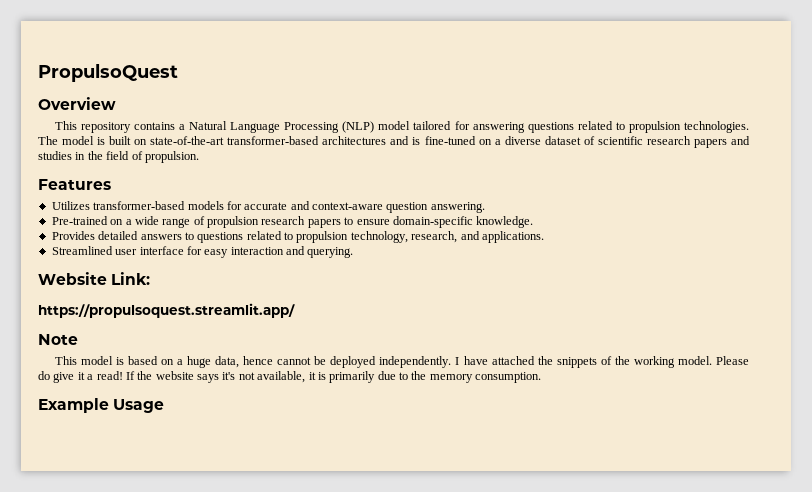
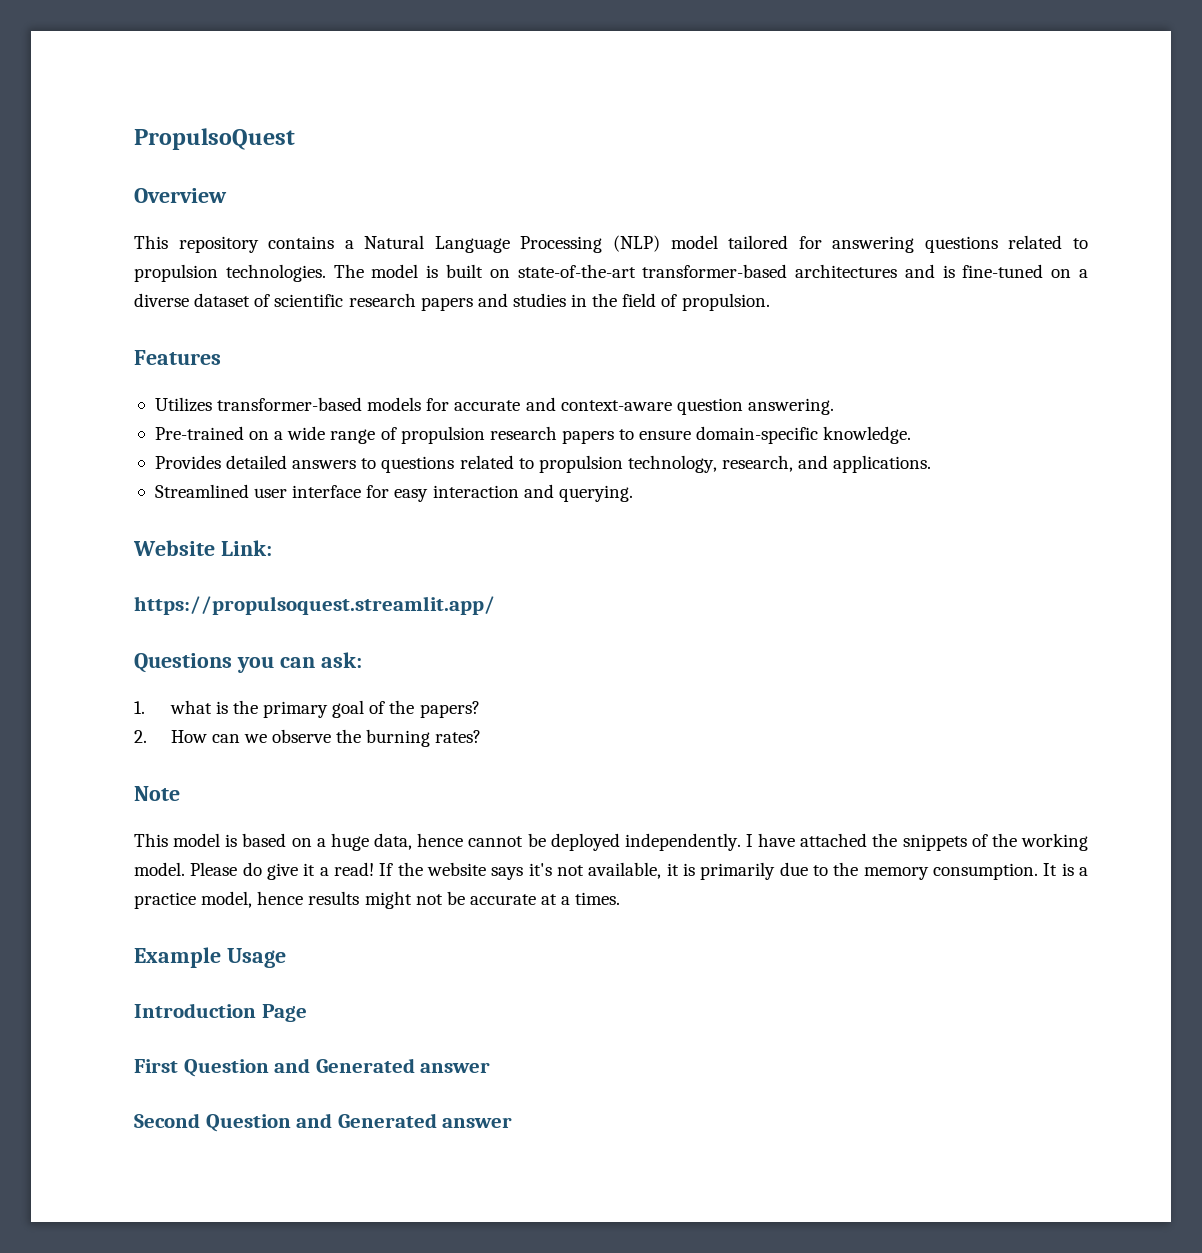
(295, 310) none -> [134,652,362,673] [134,700,480,718] [134,729,482,747] // Questions you can ask: // 1. what is the primary goal of the papers? // 2. How can we observe the burning rates?
[38,398,165,413] // Example Usage -> [1043,863,1089,876] [134,891,621,909] [134,947,286,968] [134,1003,307,1022] [134,1058,491,1077] [134,1113,513,1132] It is a practice model, hence results might not be accurate at a times. // Example Usage // Introduction Page // First Question and Generated answer // Second Question and Generated answer

